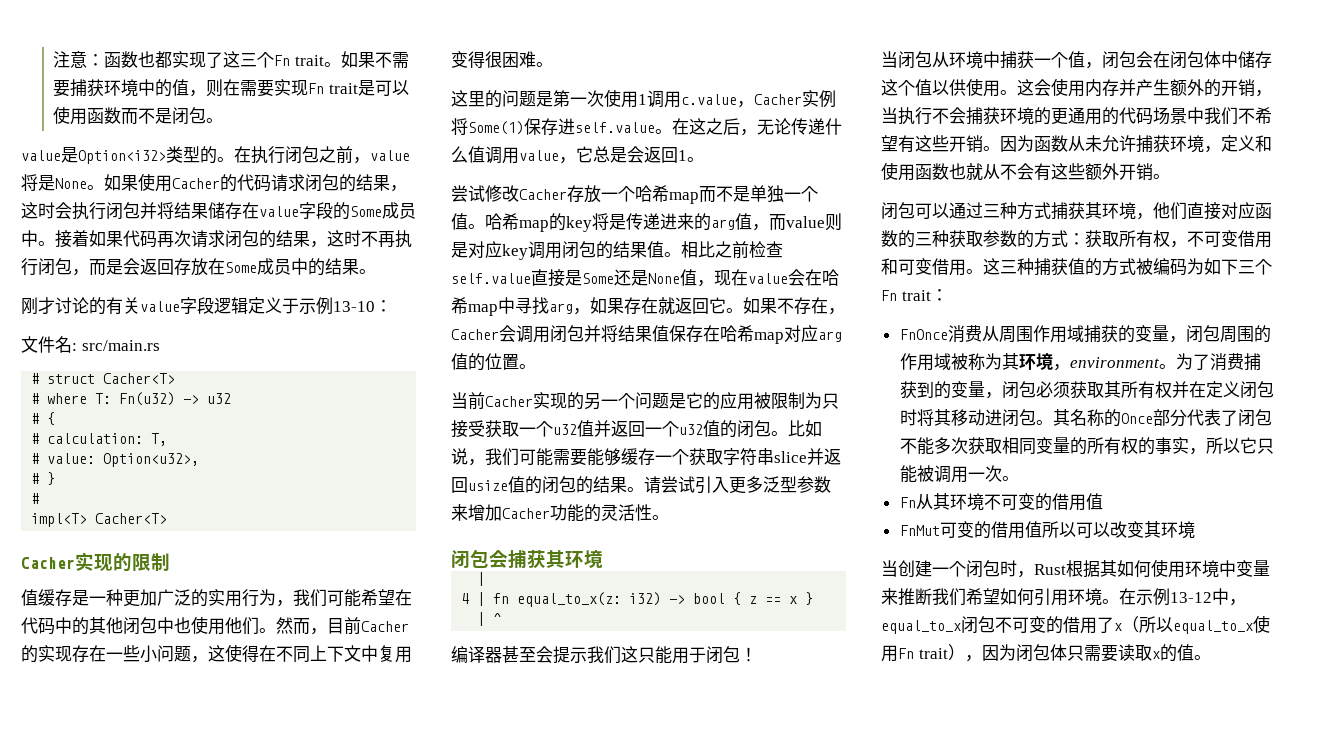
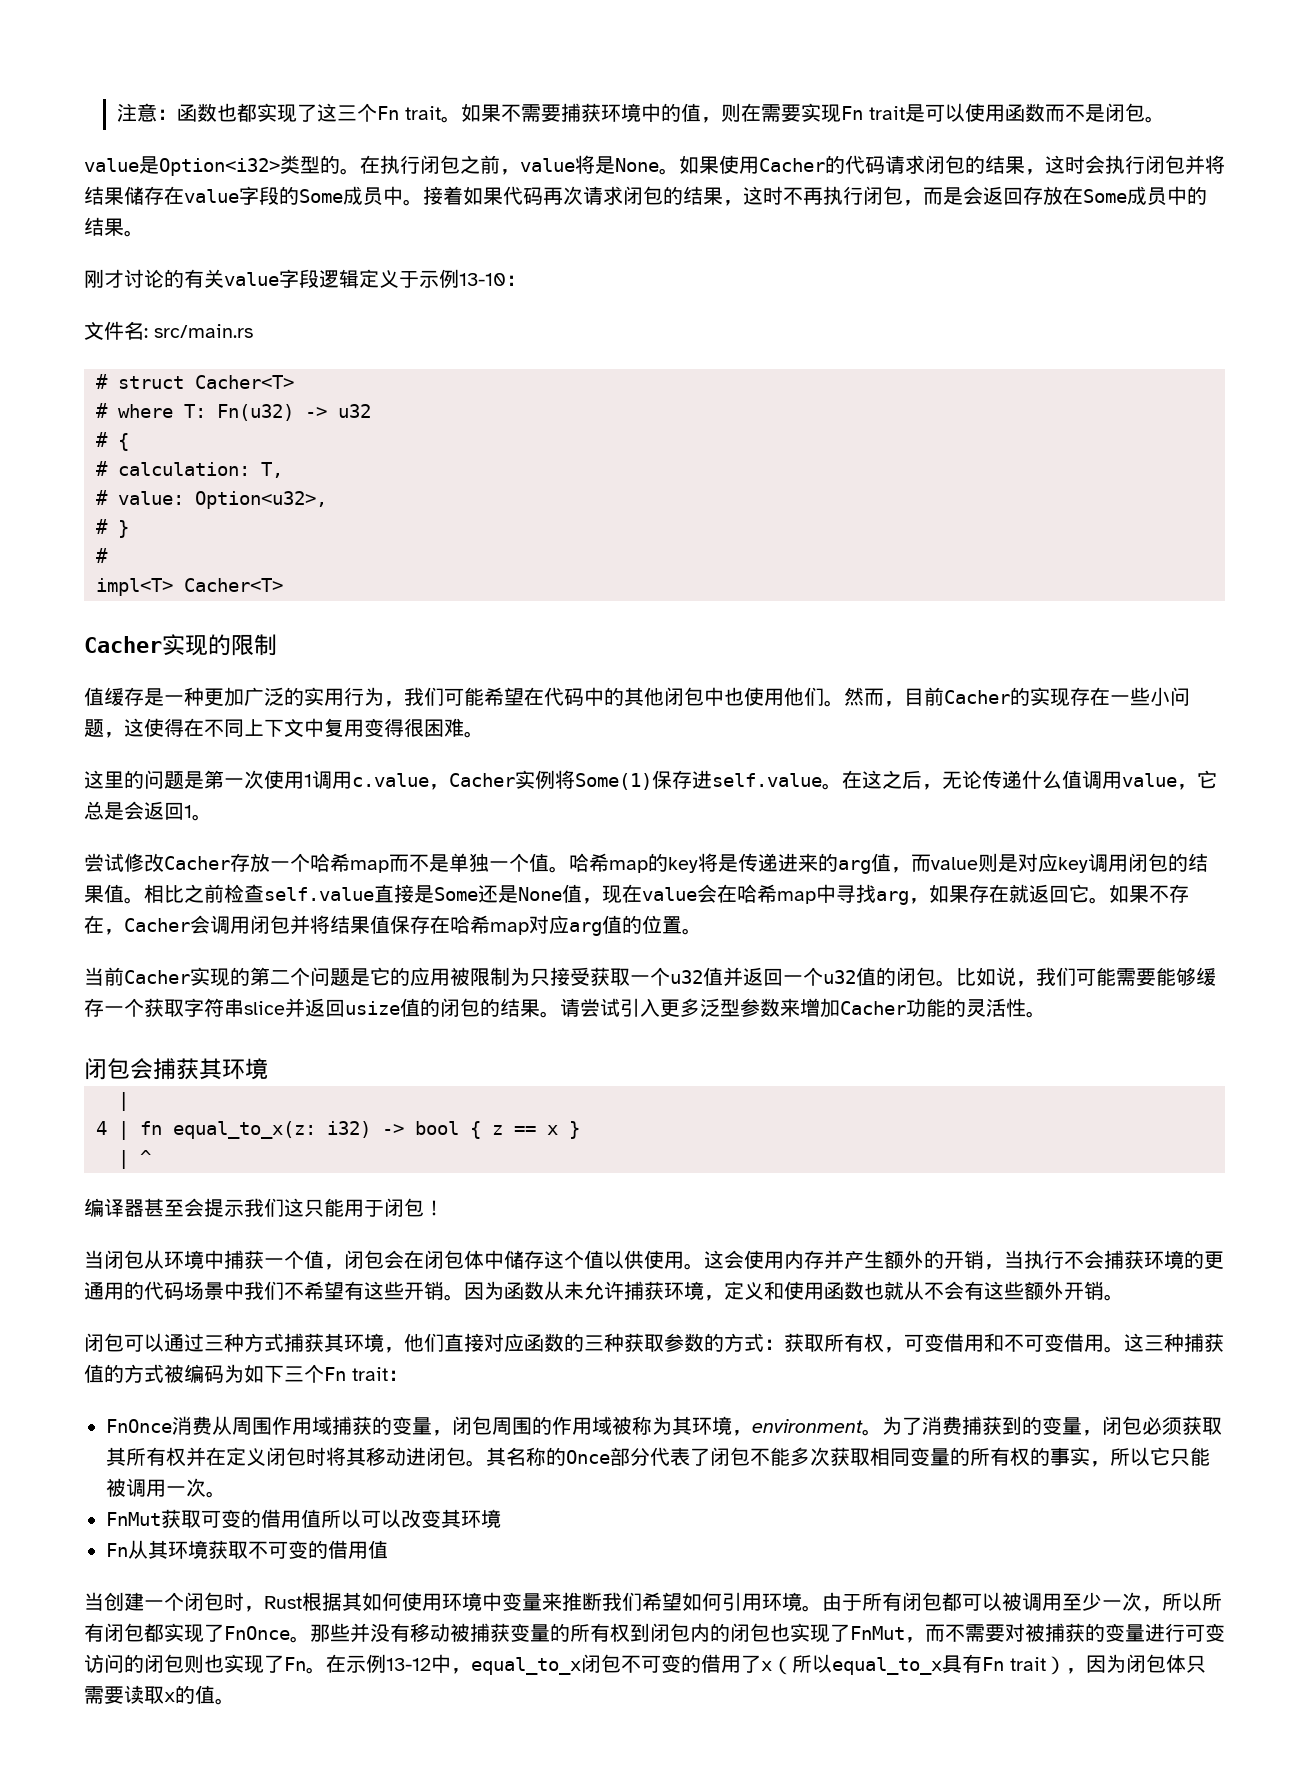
[584,393,618,410] 另一 -> [250,967,290,986] 第二
[1187,231,1204,247] 不 -> (904, 1350) none
(898, 266) none -> [1004,1334,1024,1352] 不
[899,493,1103,511] [899,525,940,536] // Fn从其环境不可变的借用值 // FnMut -> [106,1509,201,1528] // FnMut获取
(1195, 530) none -> [106,1540,388,1559] // Fn从其环境获取不可变的借用值
(1119, 601) none -> [822,1592,1222,1612] [84,1623,1225,1643] [84,1654,326,1674] 由于所有闭包都可以被调用至少一次，所以所有闭包都实现了FnOnce。那些并没有移动被捕获变量的所有权到闭包内的闭包也实现了FnMut，而不需要对被捕获的变量进行可变访问的闭包则也实现了Fn。
[1253,615,1270,633] [881,645,898,662] 使用 -> [942,1654,982,1673] 具有

